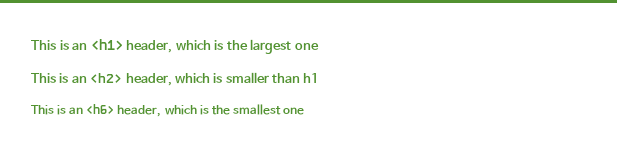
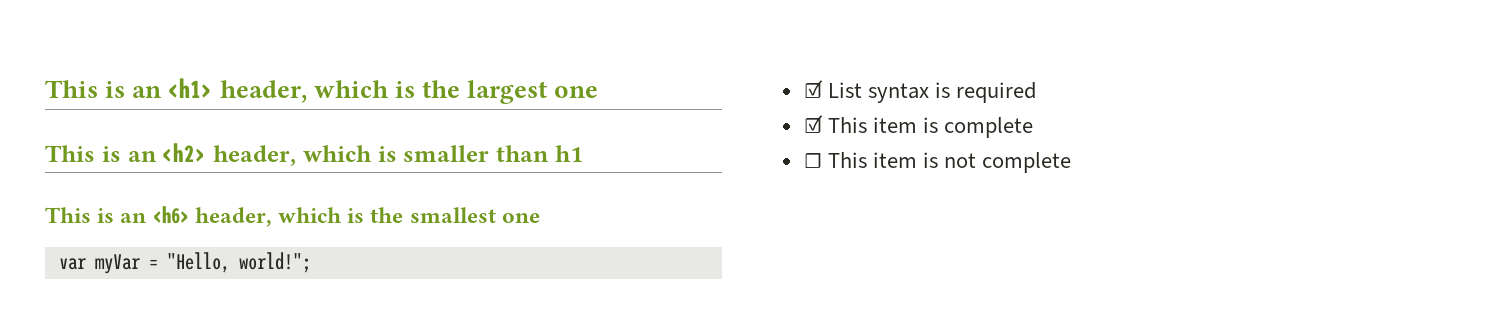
(304, 111) none -> [58,252,311,274] [803,80,1037,103] [803,115,1034,138] [803,152,1072,173] // var myVar = "Hello, world!"; // ☑ List syntax is required // ☑ This item is complete // ☐ This item is not complete

